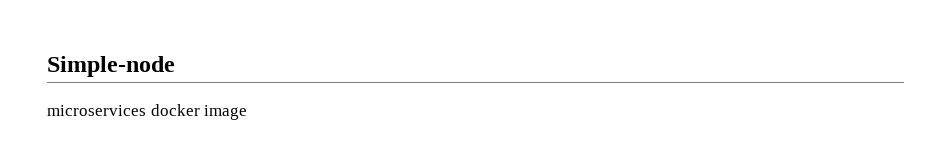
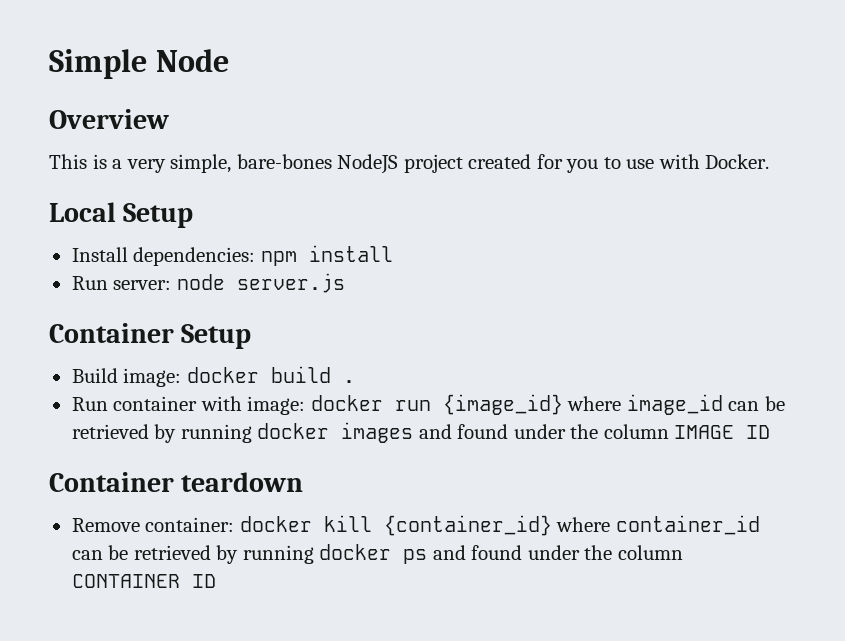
[47,56,175,77] [47,104,248,120] Simple-node // microservices docker image -> [49,49,229,79] [49,109,169,129] [49,154,770,174] [49,202,194,228] [71,245,393,266] [71,273,345,293] [49,323,252,349] [71,366,355,387] [71,394,785,415] [71,422,771,443] [49,472,304,492] [71,515,760,536] [71,544,683,564] [71,574,216,588] Simple Node // Overview // This is a very simple, bare-bones NodeJS project created for you to use with Docker. // Local Setup // Install dependencies: npm install // Run server: node server.js // Container Setup // Build image: docker build . // Run container with image: docker run {image_id} where image_id can be retrieved by running docker images and found under the column IMAGE ID // Container teardown // Remove container: docker kill {container_id} where container_id can be retrieved by running docker ps and found under the column CONTAINER ID

